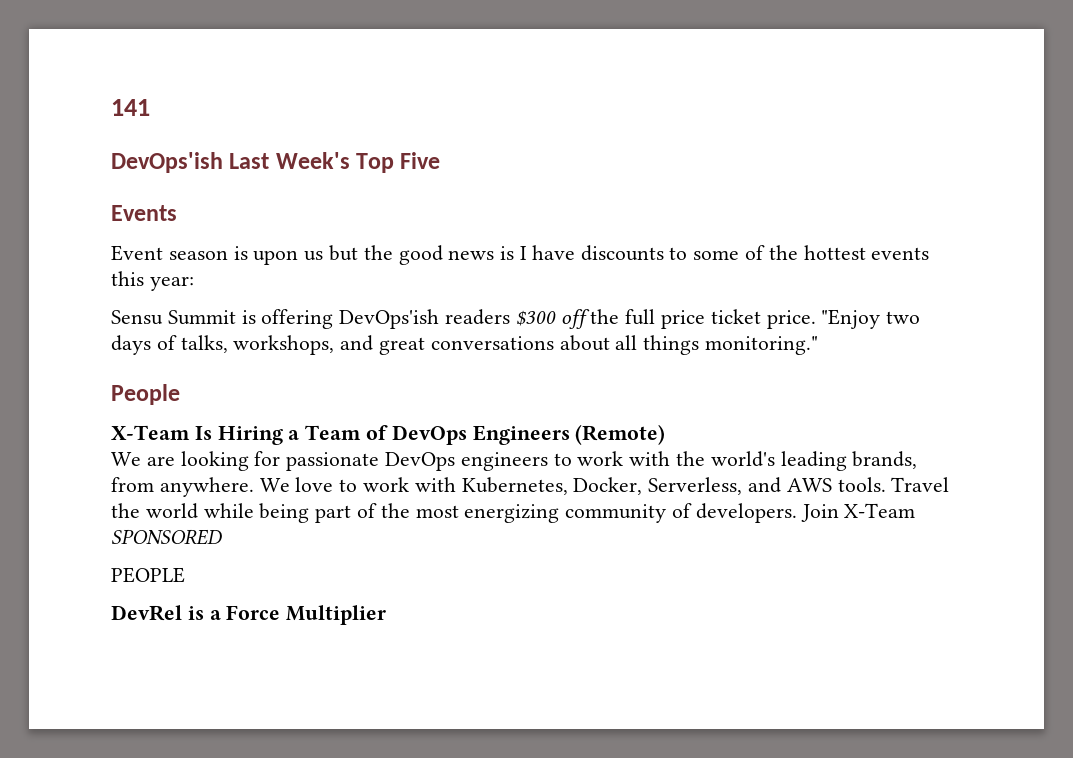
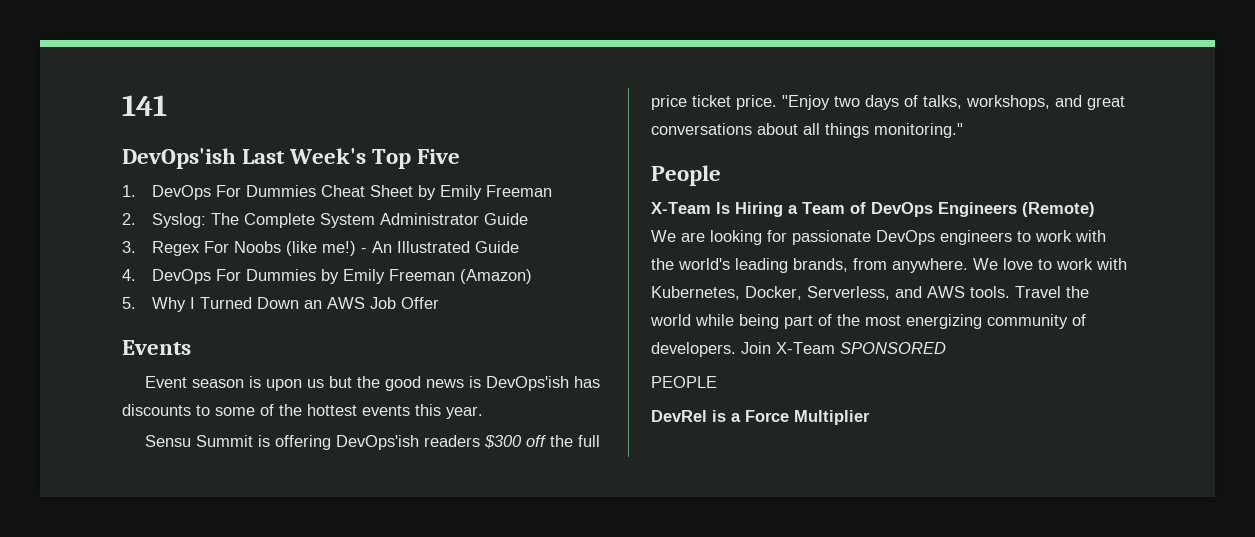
(441, 160) none -> [122,185,552,200] [122,213,528,228] [122,241,519,256] [122,269,532,284] [122,297,439,312] // 1. DevOps For Dummies Cheat Sheet by Emily Freeman // 2. Syslog: The Complete System Administrator Guide // 3. Regex For Noobs (like me!) - An Illustrated Guide // 4. DevOps For Dummies by Emily Freeman (Amazon) // 5. Why I Turned Down an AWS Job Offer
[520,245,575,260] I have -> [485,376,600,391] DevOps'ish has
[149,276,194,291] year: -> [446,406,483,419] year.

